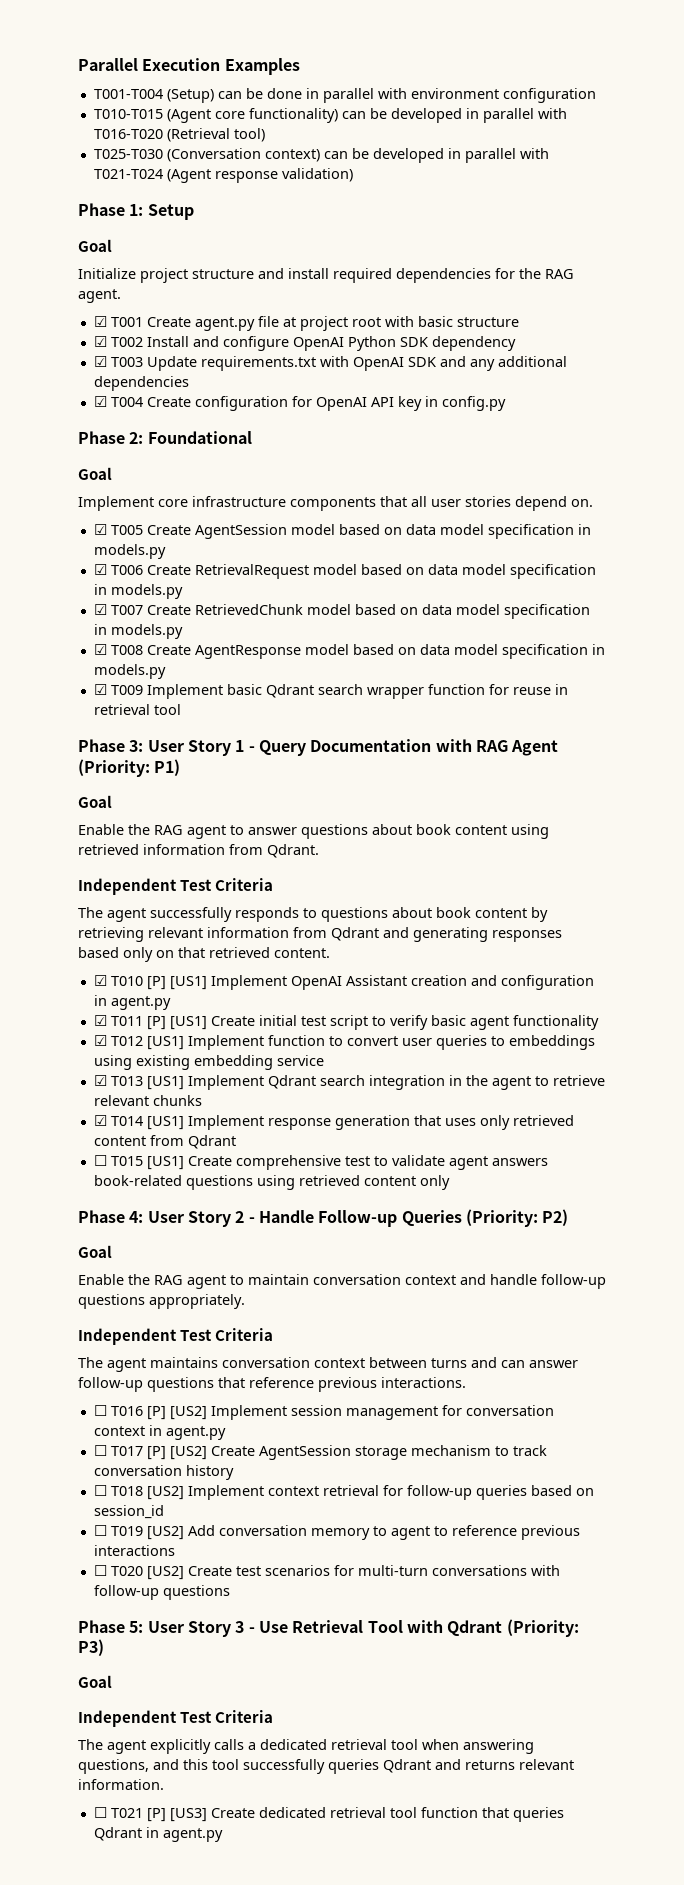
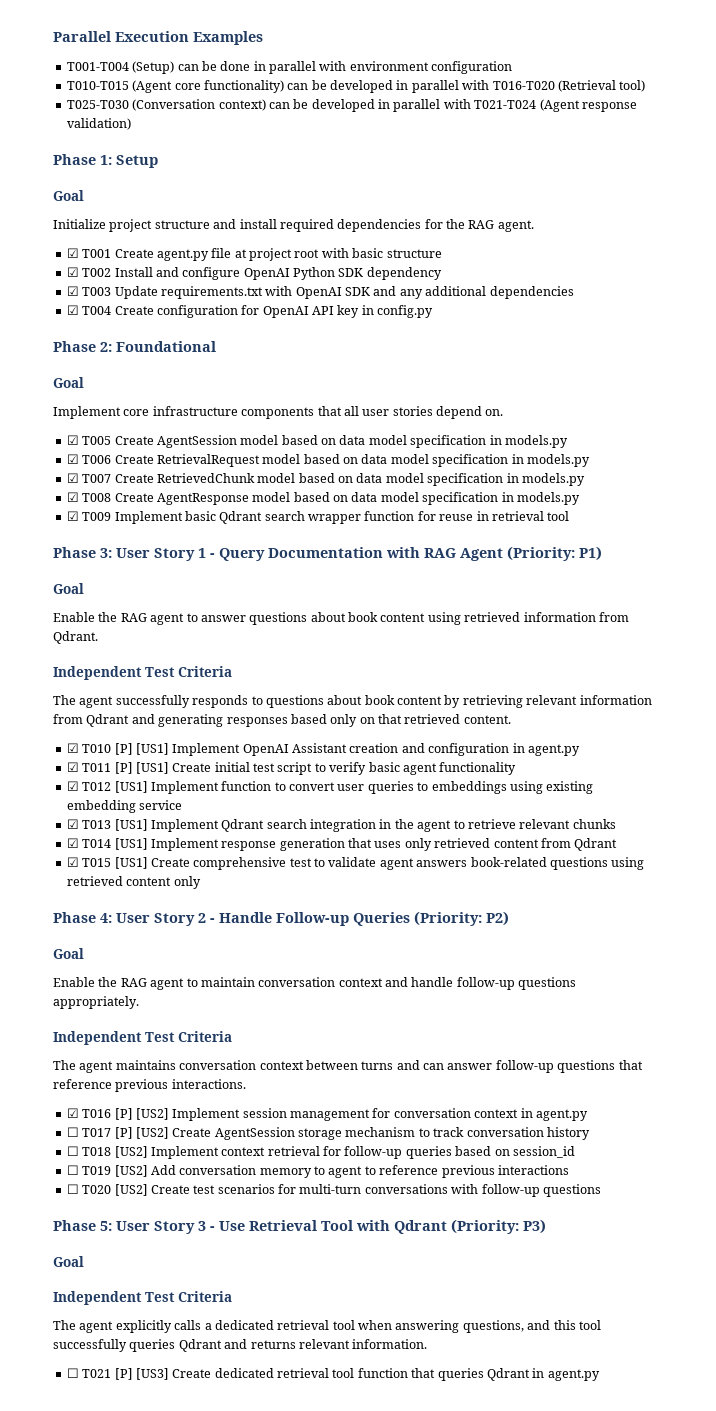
[93,1155,107,1166] ☐ -> [66,857,79,867] ☑
[93,1405,107,1416] ☐ -> [66,1108,79,1118] ☑

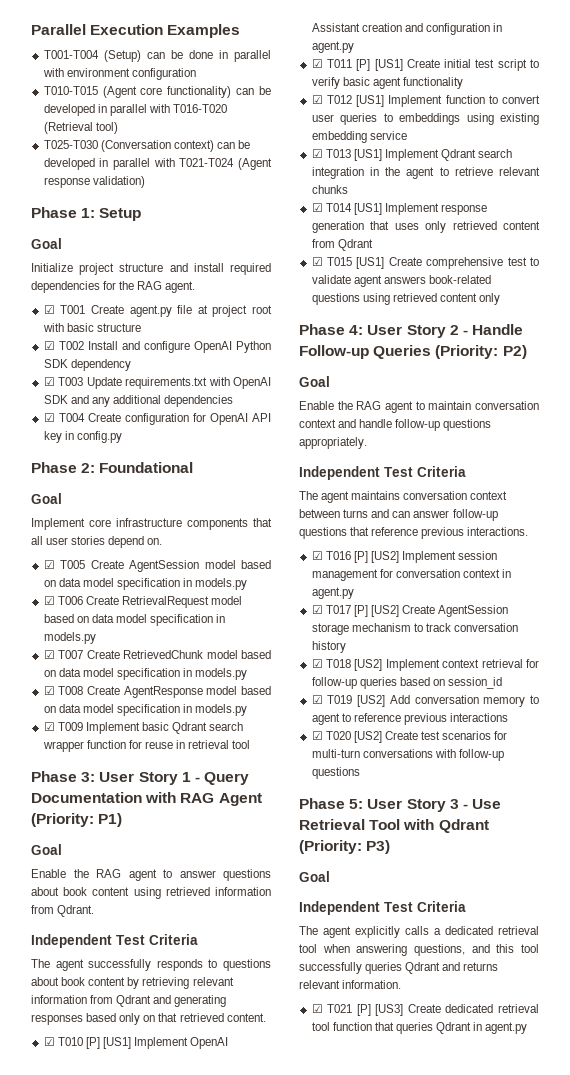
[66,1127,79,1137] ☐ -> [311,605,323,614] ☑
[66,1146,79,1156] ☐ -> [311,659,323,668] ☑
[66,1165,79,1175] ☐ -> [311,695,323,704] ☑
[66,1184,79,1194] ☐ -> [311,731,323,740] ☑
[66,1368,79,1378] ☐ -> [311,1004,323,1013] ☑

